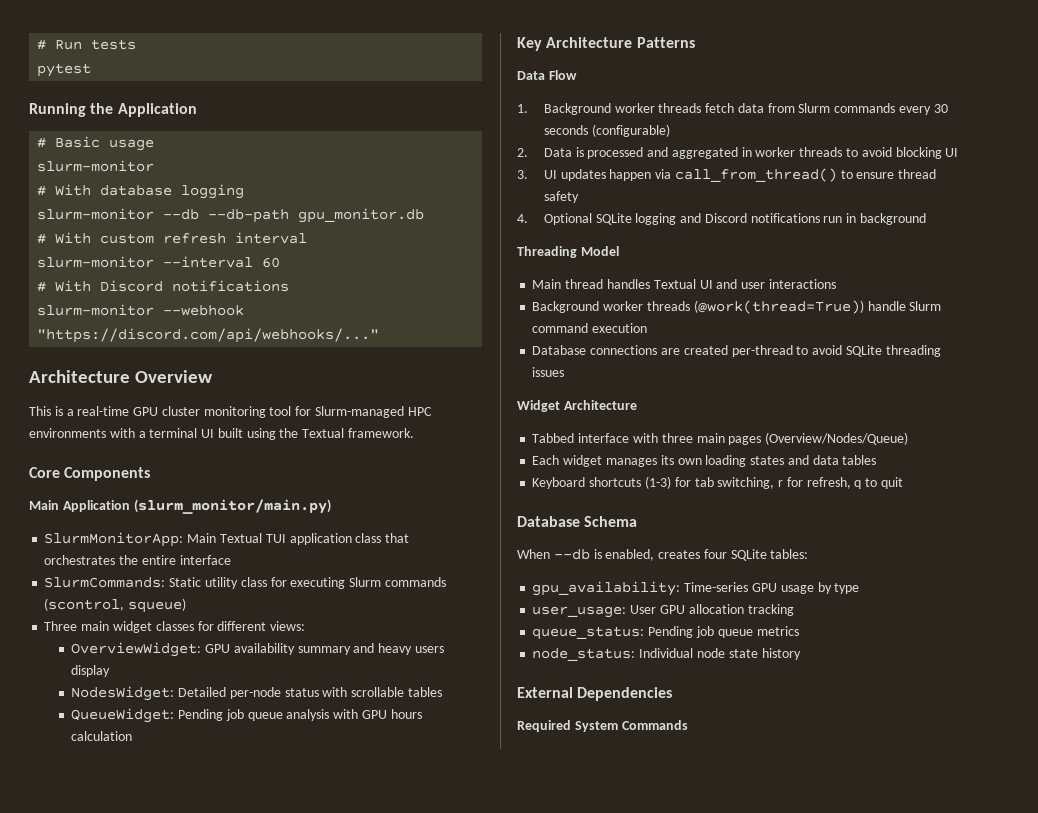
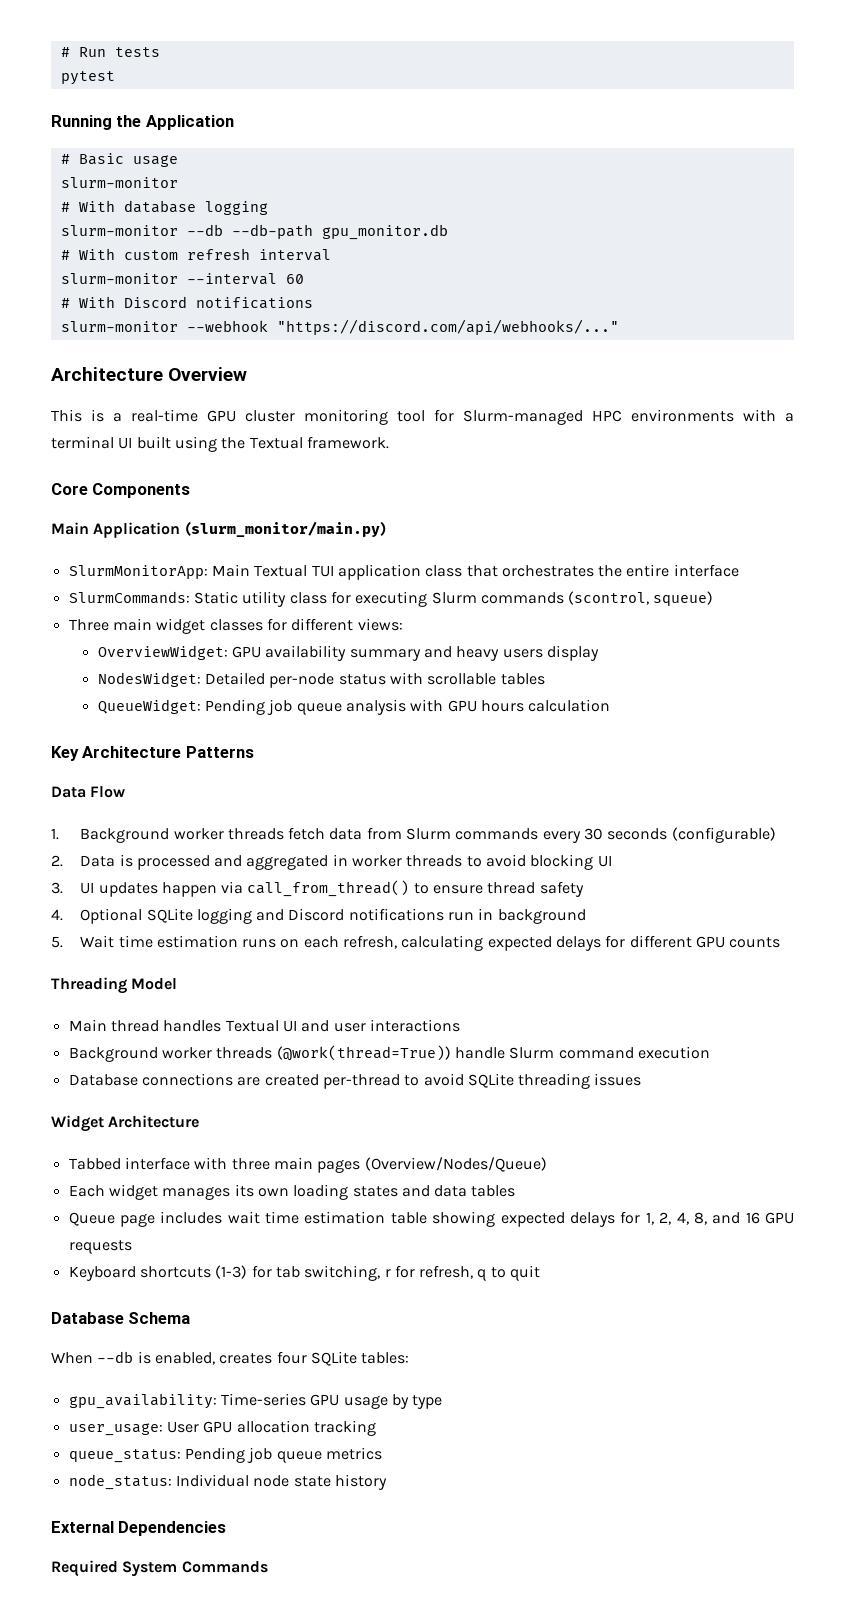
(927, 219) none -> [51,935,781,951] // 5. Wait time estimation runs on each refresh, calculating expected delays for different GPU counts
(877, 460) none -> [68,1211,794,1227] [68,1240,132,1254] // Queue page includes wait time estimation table showing expected delays for 1, 2, 4, 8, and 16 GPU requests

